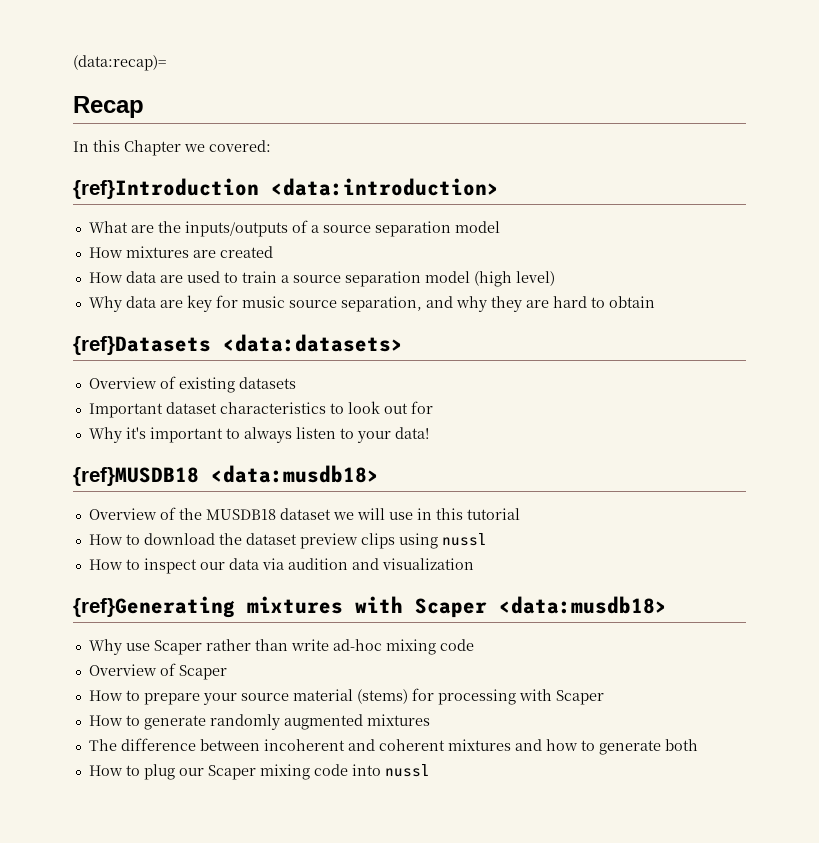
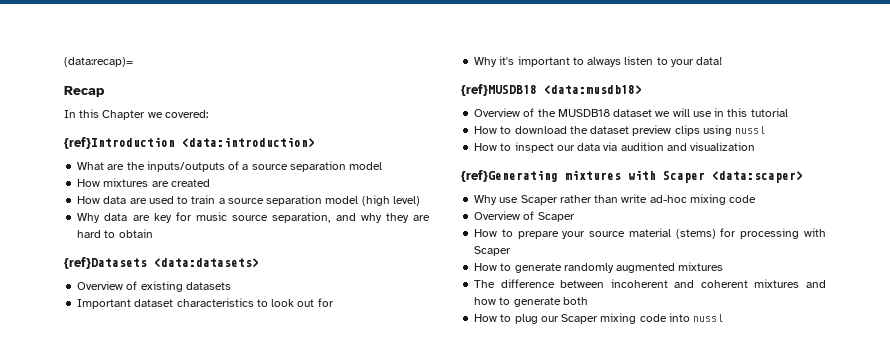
[499,596,667,614] <data:musdb18> -> [712,171,803,183] <data:scaper>

